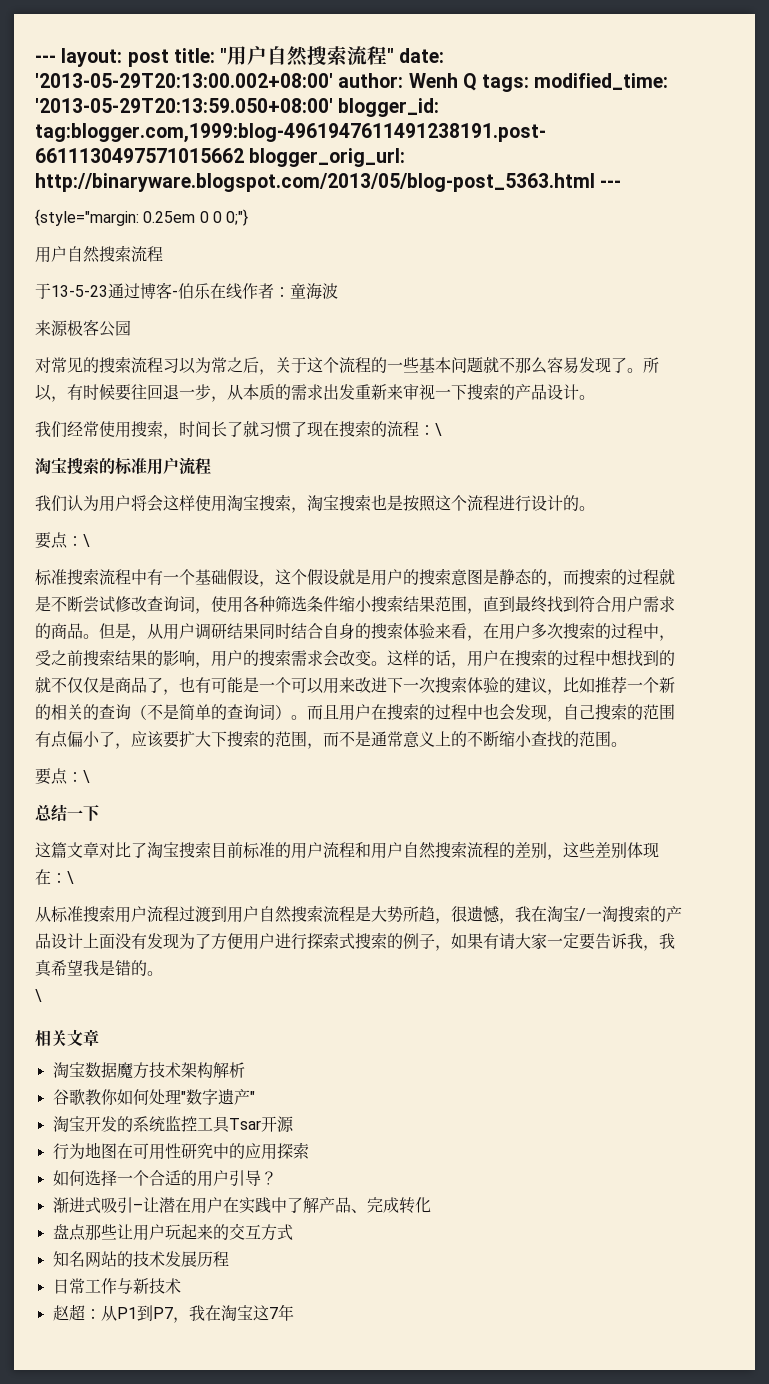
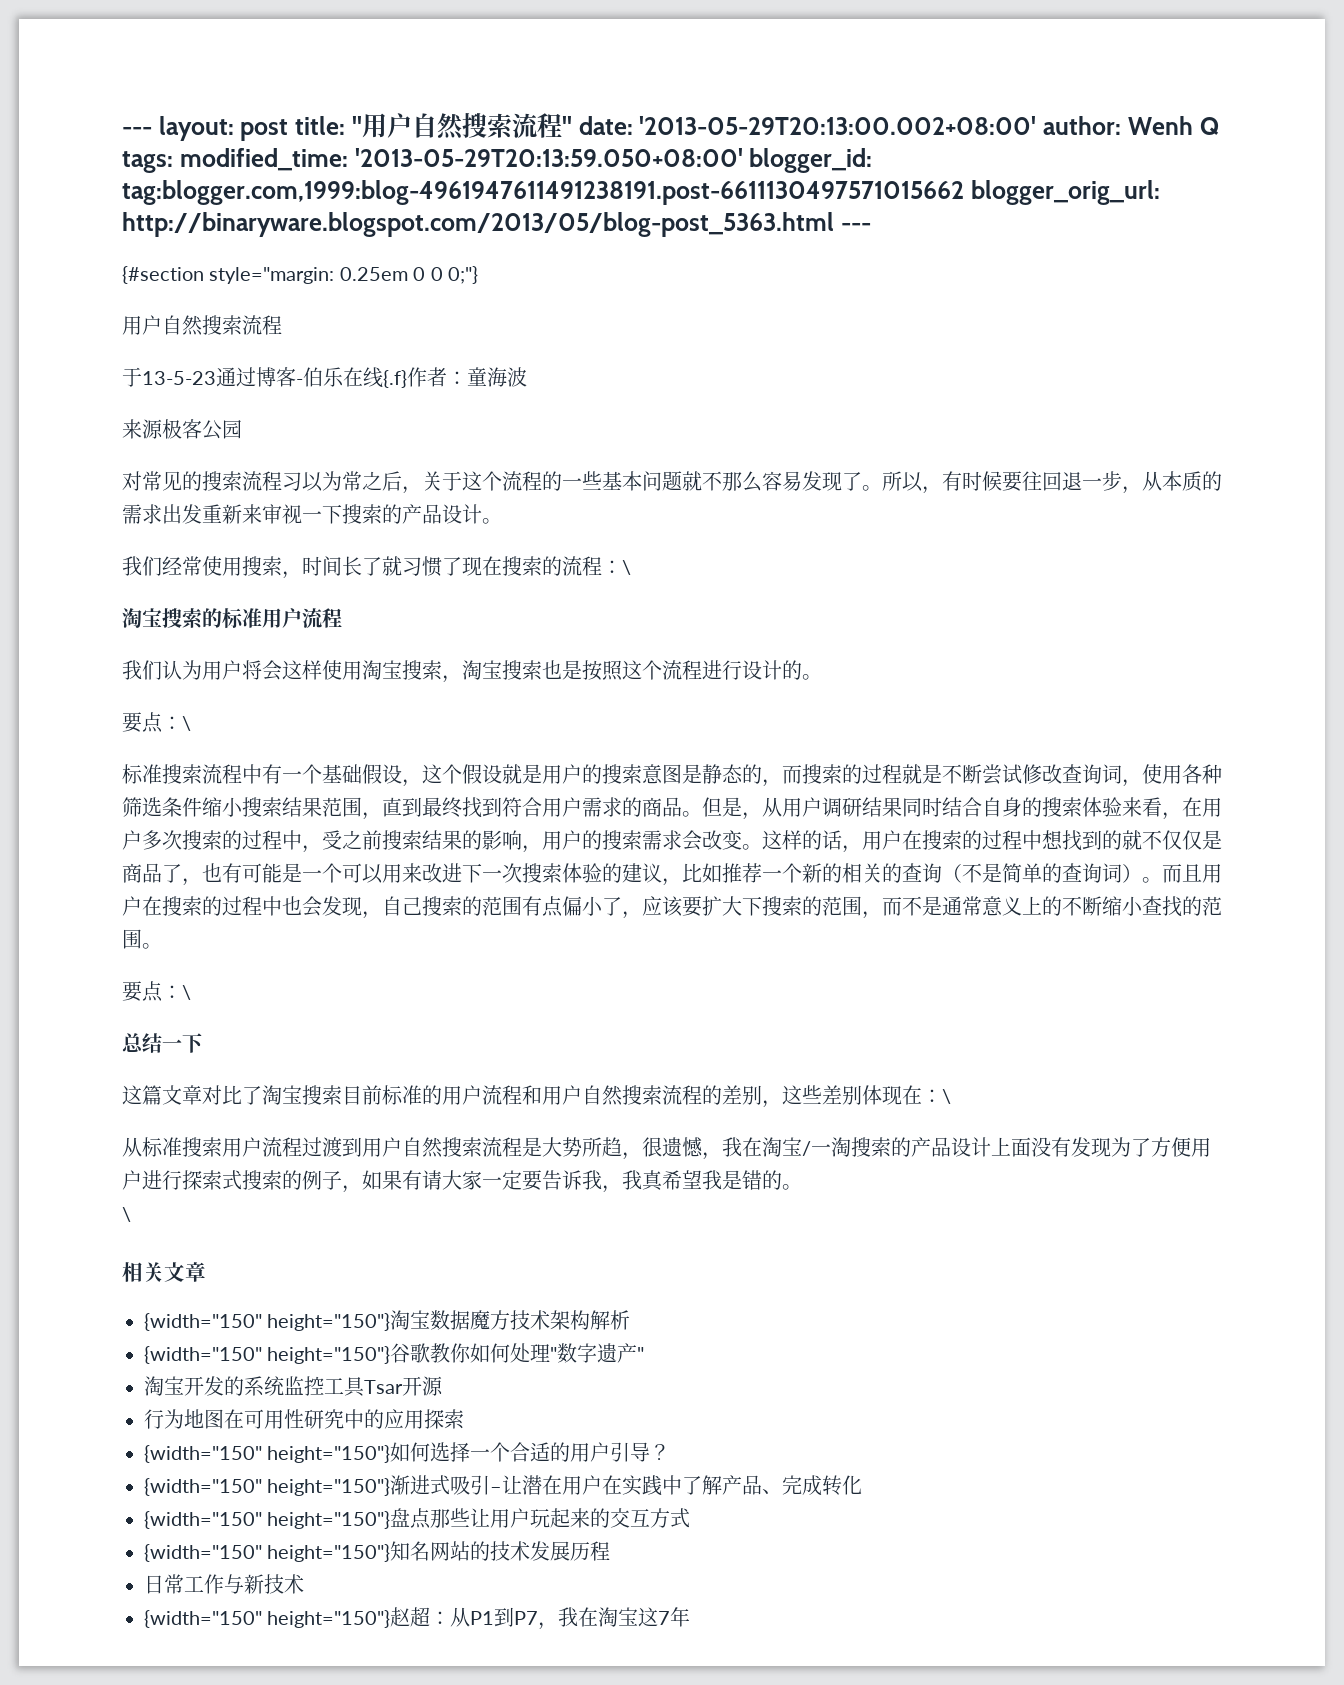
[35,209,139,226] {style="margin: -> [122,266,335,284] {#section style="margin:
(242, 291) none -> [383,370,407,388] {.f}
(99, 1037) none -> [144,1313,391,1331] {width="150" height="150"}
(245, 1070) none -> [144,1346,391,1364] {width="150" height="150"}
(309, 1150) none -> [144,1445,391,1463] {width="150" height="150"}
(277, 1178) none -> [144,1478,391,1496] {width="150" height="150"}
(431, 1205) none -> [144,1511,391,1529] {width="150" height="150"}
(293, 1232) none -> [144,1544,391,1562] {width="150" height="150"}
(181, 1286) none -> [144,1610,391,1628] {width="150" height="150"}

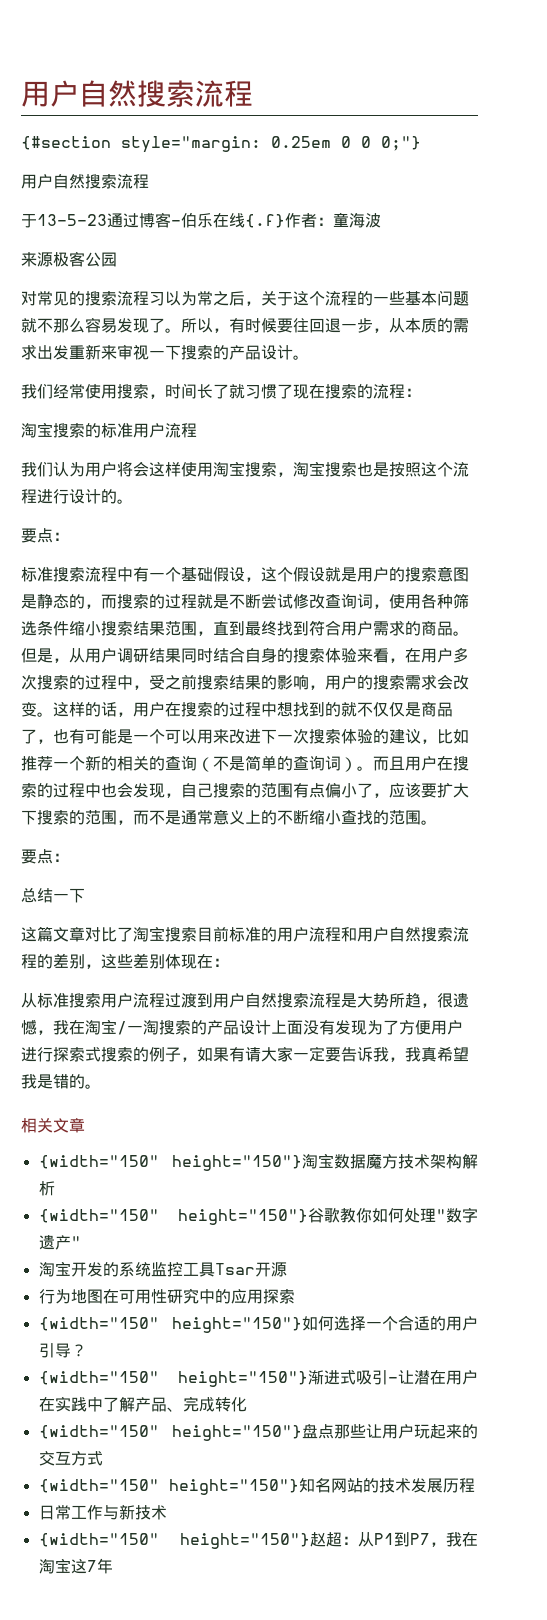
[122,113,1219,141] [122,148,873,173] [122,180,1160,205] [122,212,871,237] --- layout: post title: "用户自然搜索流程" date: '2013-05-29T20:13:00.002+08:00' author: Wenh Q tags: modified_time: '2013-05-29T20:13:59.050+08:00' blogger_id: tag:blogger.com,1999:blog-4961947611491238191.post-6611130497571015662 blogger_orig_url: http://binaryware.blogspot.com/2013/05/blog-post_5363.html --- -> [21,80,253,107] 用户自然搜索流程
[622,560,631,575] \ -> (421, 392) none
[182,716,191,731] \ -> (69, 536) none
[182,985,191,1000] \ -> (69, 857) none
[942,1089,951,1104] \ -> (229, 962) none
[122,1207,131,1222] // \ -> (101, 1086) none

